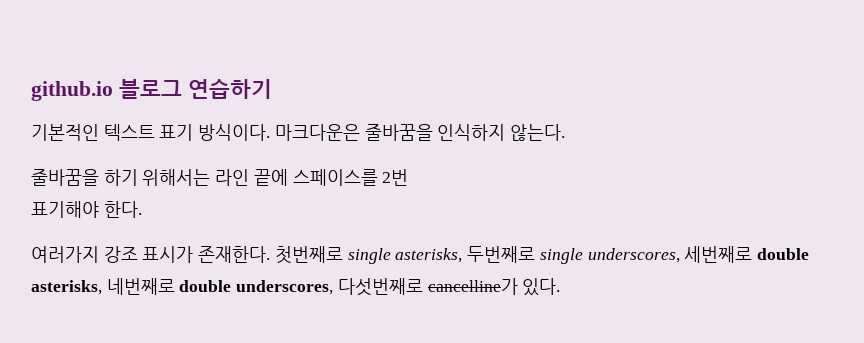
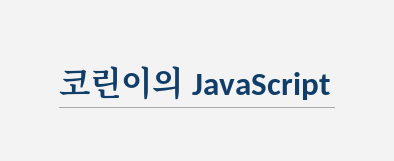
[31,79,272,101] [31,124,566,141] [31,169,409,186] [31,201,142,218] [31,246,809,264] [31,278,561,296] github.io 블로그 연습하기 // 기본적인 텍스트 표기 방식이다. 마크다운은 줄바꿈을 인식하지 않는다. // 줄바꿈을 하기 위해서는 라인 끝에 스페이스를 2번 // 표기해야 한다. // 여러가지 강조 표시가 존재한다. 첫번째로 single asterisks, 두번째로 single underscores, 세번째로 double asterisks, 네번째로 double underscores, 다섯번째로 cancelline가 있다. -> [59,66,330,100] 코린이의 JavaScript

